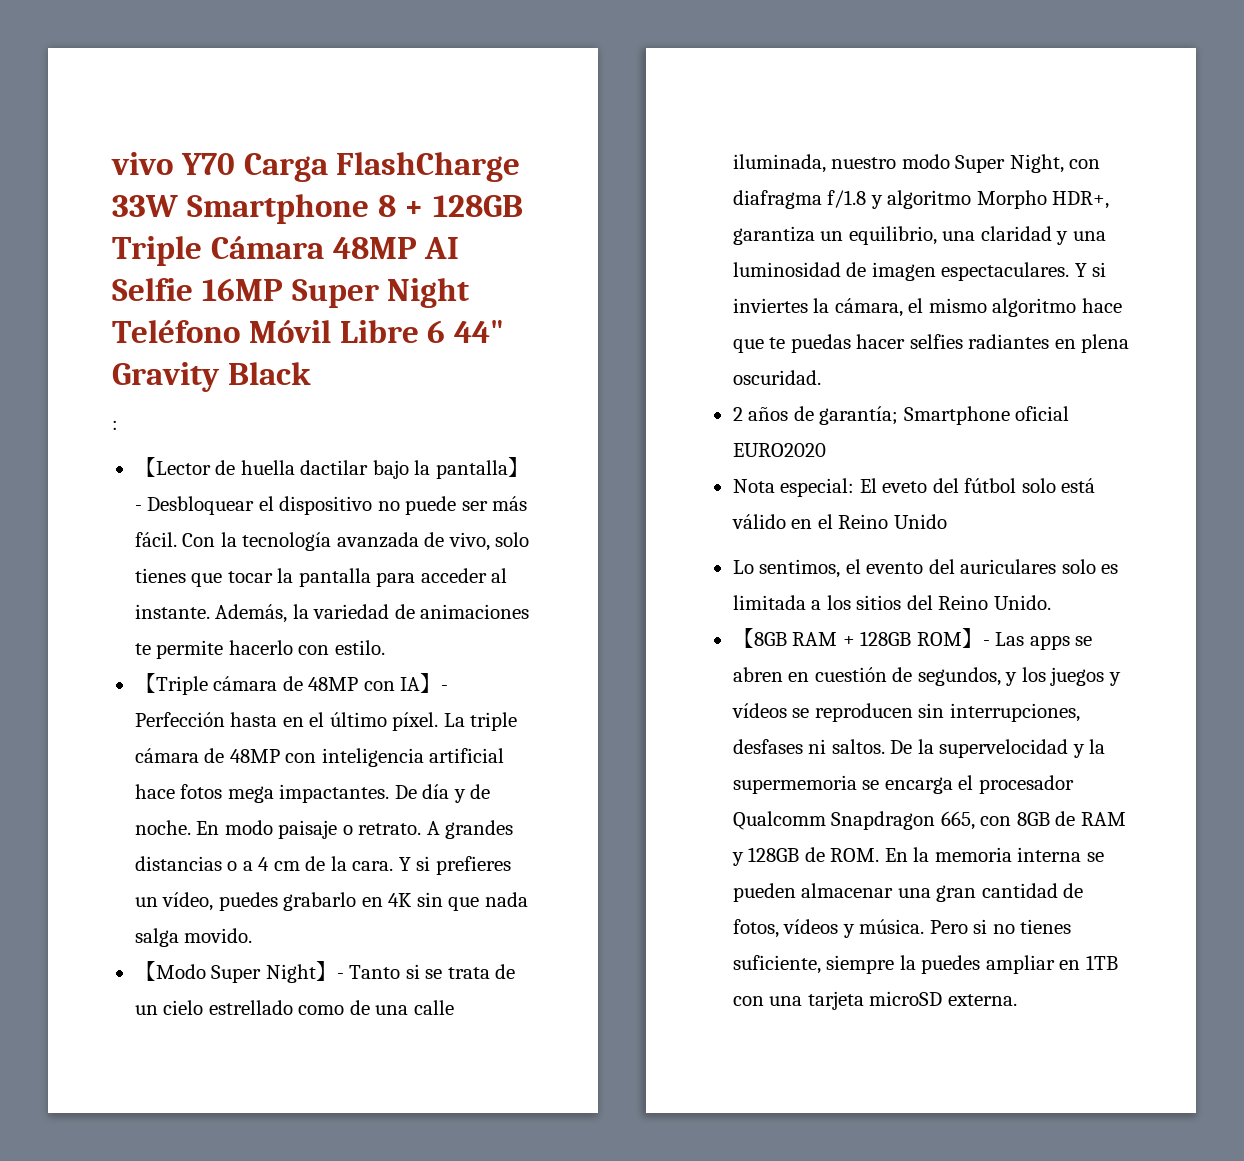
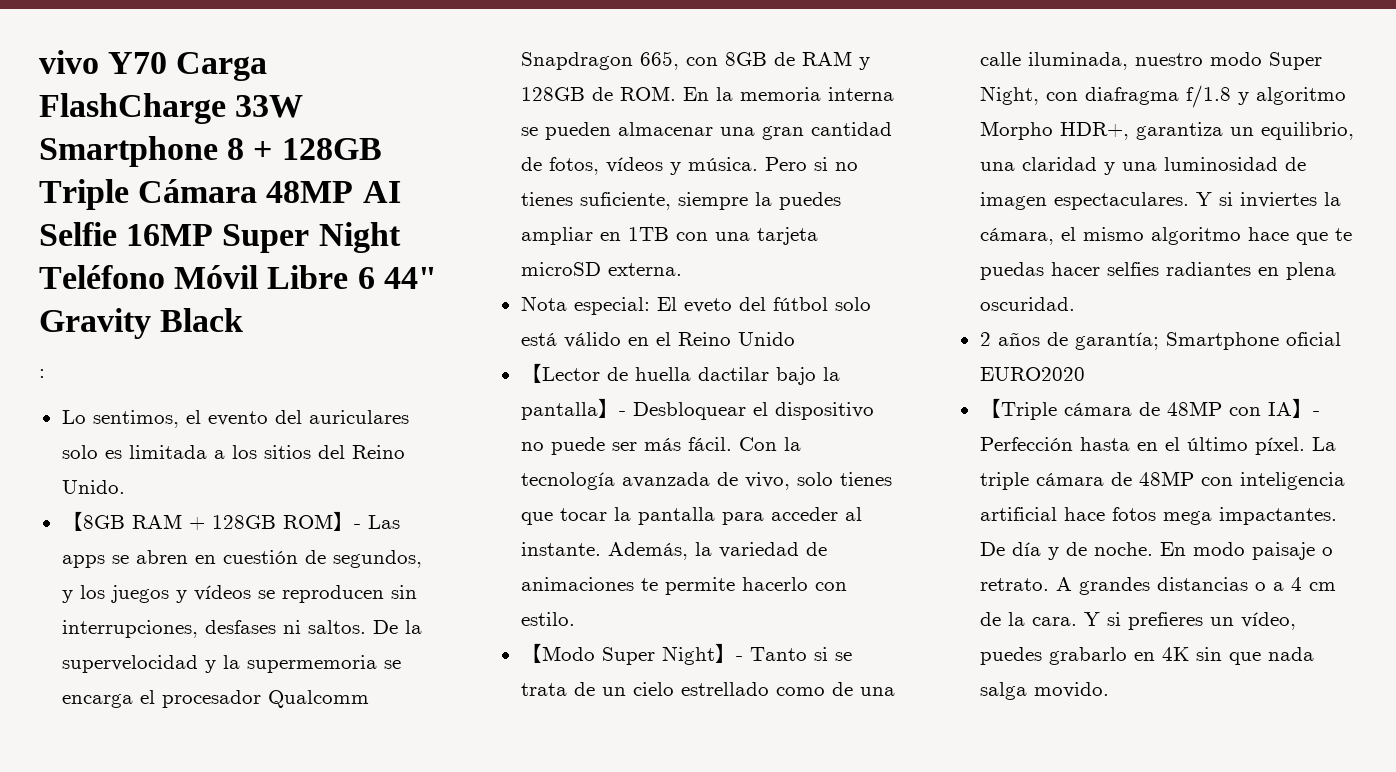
[134,457,529,479] [134,496,528,515] [134,532,530,551] [134,568,508,587] [134,604,530,623] [134,640,385,659] [134,673,449,695] [134,712,518,731] [134,748,505,767] [134,784,491,803] [134,820,514,839] [134,856,511,875] [134,892,528,911] [134,928,253,947] [134,961,516,983] [134,1000,454,1015] [732,154,1101,173] [732,190,1110,209] [732,226,1106,245] [732,262,1107,281] [732,298,1122,317] [732,334,1130,353] [732,370,821,385] [732,406,1070,425] [732,443,826,457] [732,478,1096,497] [731,514,947,529] // 【Lector de huella dactilar bajo la pantalla】- Desbloquear el dispositivo no puede ser más fácil. Con la tecnología avanzada de vivo, solo tienes que tocar la pantalla para acceder al instante. Además, la variedad de animaciones te permite hacerlo con estilo. // 【Triple cámara de 48MP con IA】- Perfección hasta en el último píxel. La triple cámara de 48MP con inteligencia artificial hace fotos mega impactantes. De día y de noche. En modo paisaje o retrato. A grandes distancias o a 4 cm de la cara. Y si prefieres un vídeo, puedes grabarlo en 4K sin que nada salga movido. // 【Modo Super Night】- Tanto si se trata de un cielo estrellado como de una calle iluminada, nuestro modo Super Night, con diafragma f/1.8 y algoritmo Morpho HDR+, garantiza un equilibrio, una claridad y una luminosidad de imagen espectaculares. Y si inviertes la cámara, el mismo algoritmo hace que te puedas hacer selfies radiantes en plena oscuridad. // 2 años de garantía; Smartphone oficial EURO2020 // Nota especial: El eveto del fútbol solo está válido en el Reino Unido -> (45, 373) none
(1017, 1000) none -> [520,296,871,315] [520,332,795,348] [520,363,840,385] [520,398,874,420] [520,437,801,455] [520,472,892,490] [520,507,862,525] [520,542,827,560] [520,577,847,595] [520,612,575,626] [520,643,852,665] [520,682,895,696] [979,52,1322,70] [979,85,1346,108] [979,121,1354,140] [979,157,1306,175] [979,192,1341,210] [979,227,1352,245] [979,262,1336,280] [979,297,1075,311] [979,332,1341,350] [979,367,1085,381] [979,398,1320,420] [979,437,1336,455] [979,471,1345,490] [979,507,1337,525] [979,542,1333,560] [979,577,1336,595] [979,612,1296,630] [979,647,1314,665] [979,682,1109,700] // Nota especial: El eveto del fútbol solo está válido en el Reino Unido // 【Lector de huella dactilar bajo la pantalla】- Desbloquear el dispositivo no puede ser más fácil. Con la tecnología avanzada de vivo, solo tienes que tocar la pantalla para acceder al instante. Además, la variedad de animaciones te permite hacerlo con estilo. // 【Modo Super Night】- Tanto si se trata de un cielo estrellado como de una calle iluminada, nuestro modo Super Night, con diafragma f/1.8 y algoritmo Morpho HDR+, garantiza un equilibrio, una claridad y una luminosidad de imagen espectaculares. Y si inviertes la cámara, el mismo algoritmo hace que te puedas hacer selfies radiantes en plena oscuridad. // 2 años de garantía; Smartphone oficial EURO2020 // 【Triple cámara de 48MP con IA】- Perfección hasta en el último píxel. La triple cámara de 48MP con inteligencia artificial hace fotos mega impactantes. De día y de noche. En modo paisaje o retrato. A grandes distancias o a 4 cm de la cara. Y si prefieres un vídeo, puedes grabarlo en 4K sin que nada salga movido.

